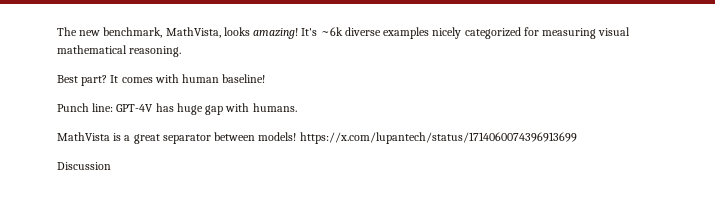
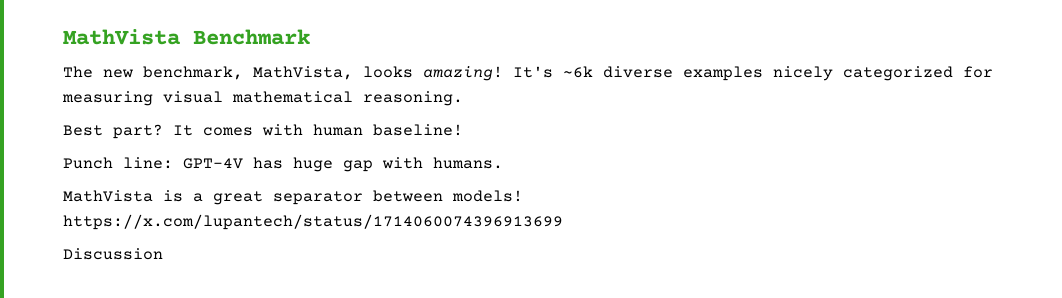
(57, 31) none -> [63,29,310,45] MathVista Benchmark //

